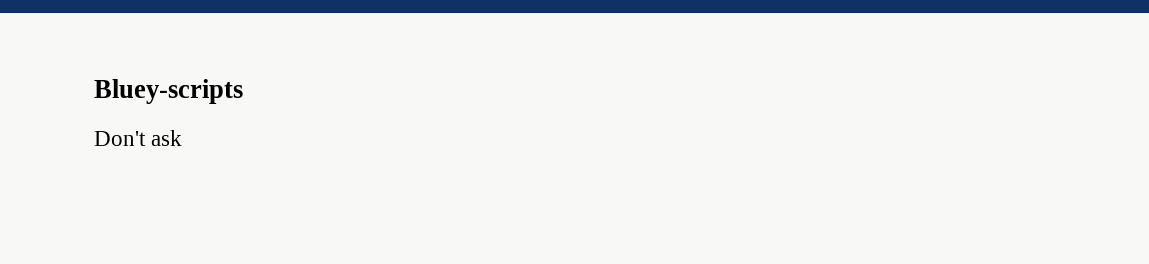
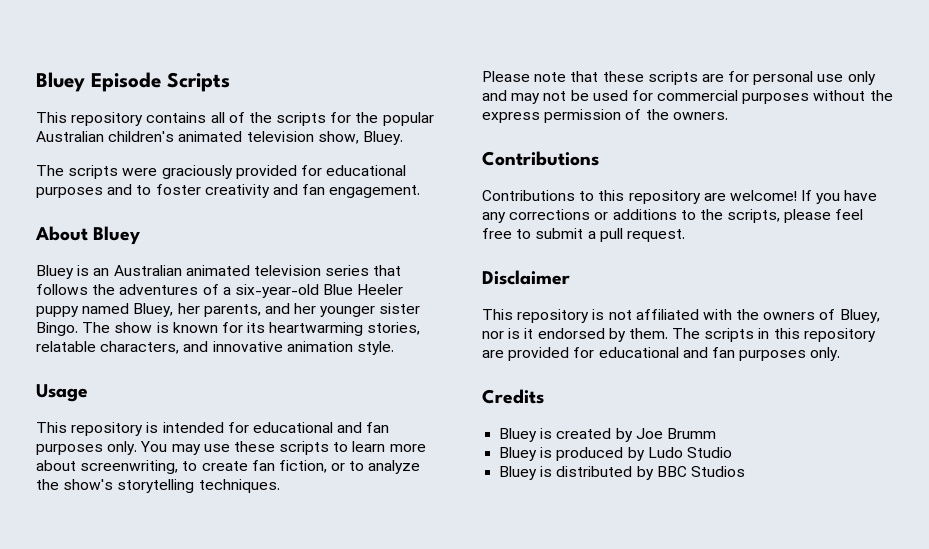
[94,79,243,104] [94,130,183,146] Bluey-scripts // Don't ask -> [36,72,230,92] [36,112,434,126] [36,131,403,145] [36,165,407,179] [36,184,421,198] [35,226,141,245] [36,265,402,279] [36,284,404,298] [36,303,421,317] [36,322,421,336] [36,341,394,355] [36,384,88,402] [36,422,390,436] [36,441,426,455] [36,460,421,474] [36,479,280,493] [482,71,876,85] [482,90,893,104] [482,109,728,123] [482,151,599,166] [482,190,878,204] [482,209,864,223] [482,228,685,242] [482,270,570,285] [482,309,880,323] [482,328,876,342] [482,347,841,361] [482,389,544,404] [499,428,716,442] [499,447,732,461] [499,466,745,480] Bluey Episode Scripts // This repository contains all of the scripts for the popular Australian children's animated television show, Bluey. // The scripts were graciously provided for educational purposes and to foster creativity and fan engagement. // About Bluey // Bluey is an Australian animated television series that follows the adventures of a six-year-old Blue Heeler puppy named Bluey, her parents, and her younger sister Bingo. The show is known for its heartwarming stories, relatable characters, and innovative animation style. // Usage // This repository is intended for educational and fan purposes only. You may use these scripts to learn more about screenwriting, to create fan fiction, or to analyze the show's storytelling techniques. // Please note that these scripts are for personal use only and may not be used for commercial purposes without the express permission of the owners. // Contributions // Contributions to this repository are welcome! If you have any corrections or additions to the scripts, please feel free to submit a pull request. // Disclaimer // This repository is not affiliated with the owners of Bluey, nor is it endorsed by them. The scripts in this repository are provided for educational and fan purposes only. // Credits // Bluey is created by Joe Brumm // Bluey is produced by Ludo Studio // Bluey is distributed by BBC Studios

